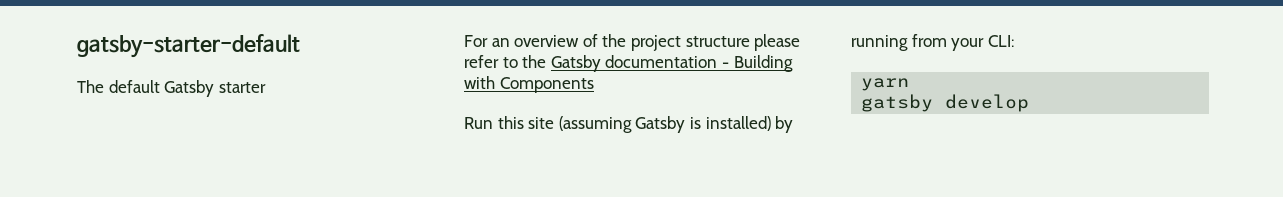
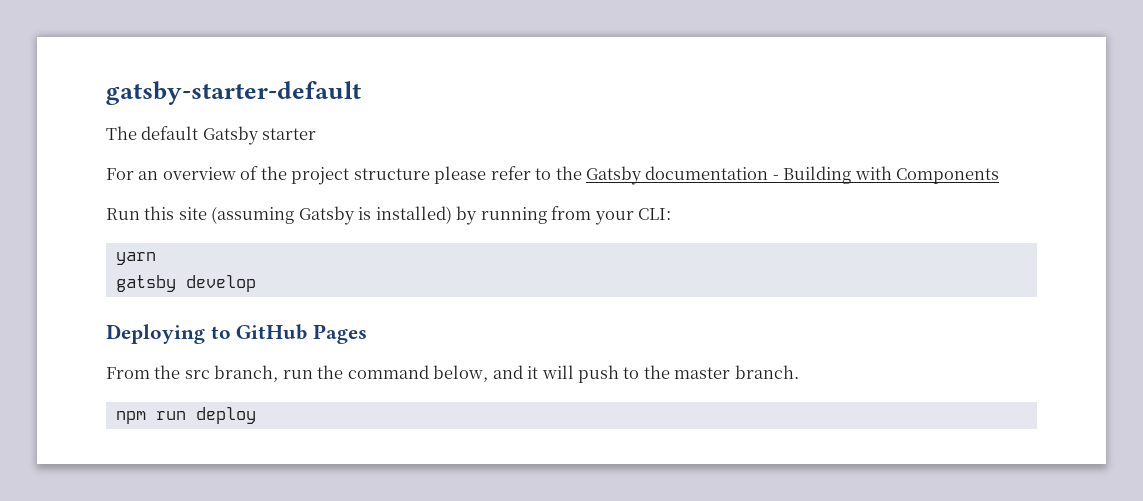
(1030, 103) none -> [106,324,368,344] [106,365,799,383] [115,407,256,424] // Deploying to GitHub Pages // From the src branch, run the command below, and it will push to the master branch. // npm run deploy

